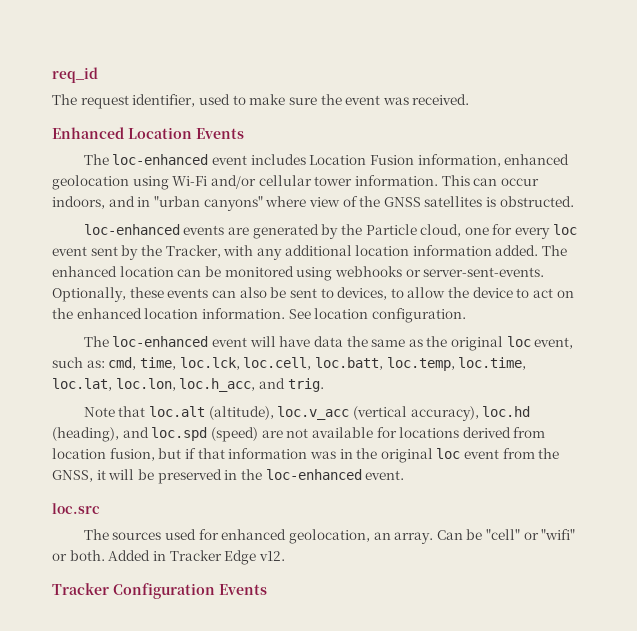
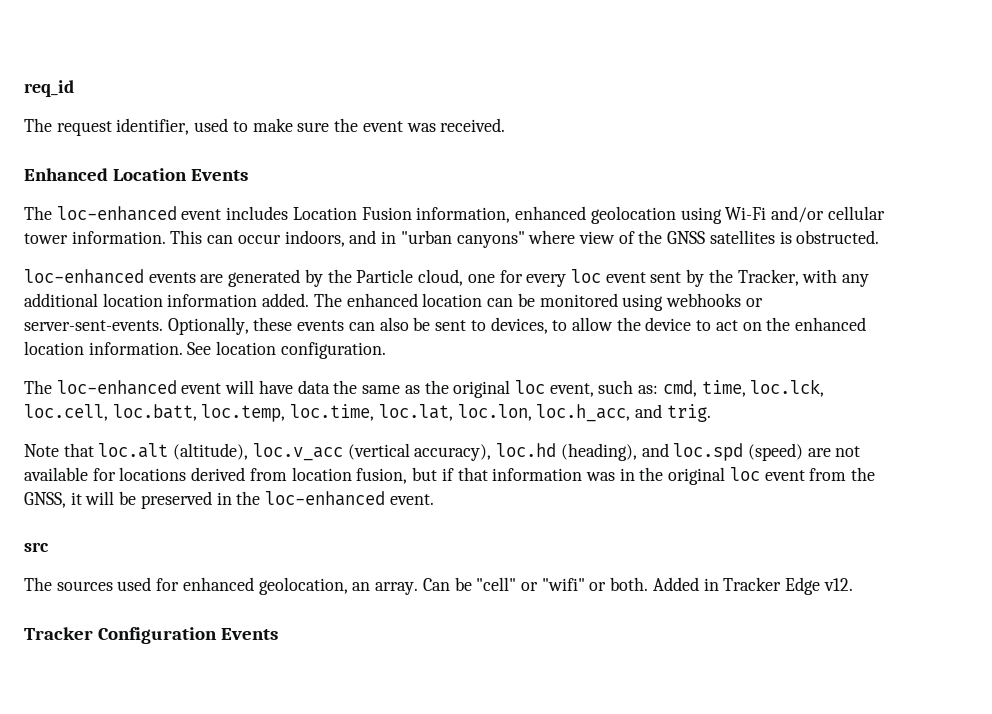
[52,503,100,514] loc.src -> [24,542,49,552] src

